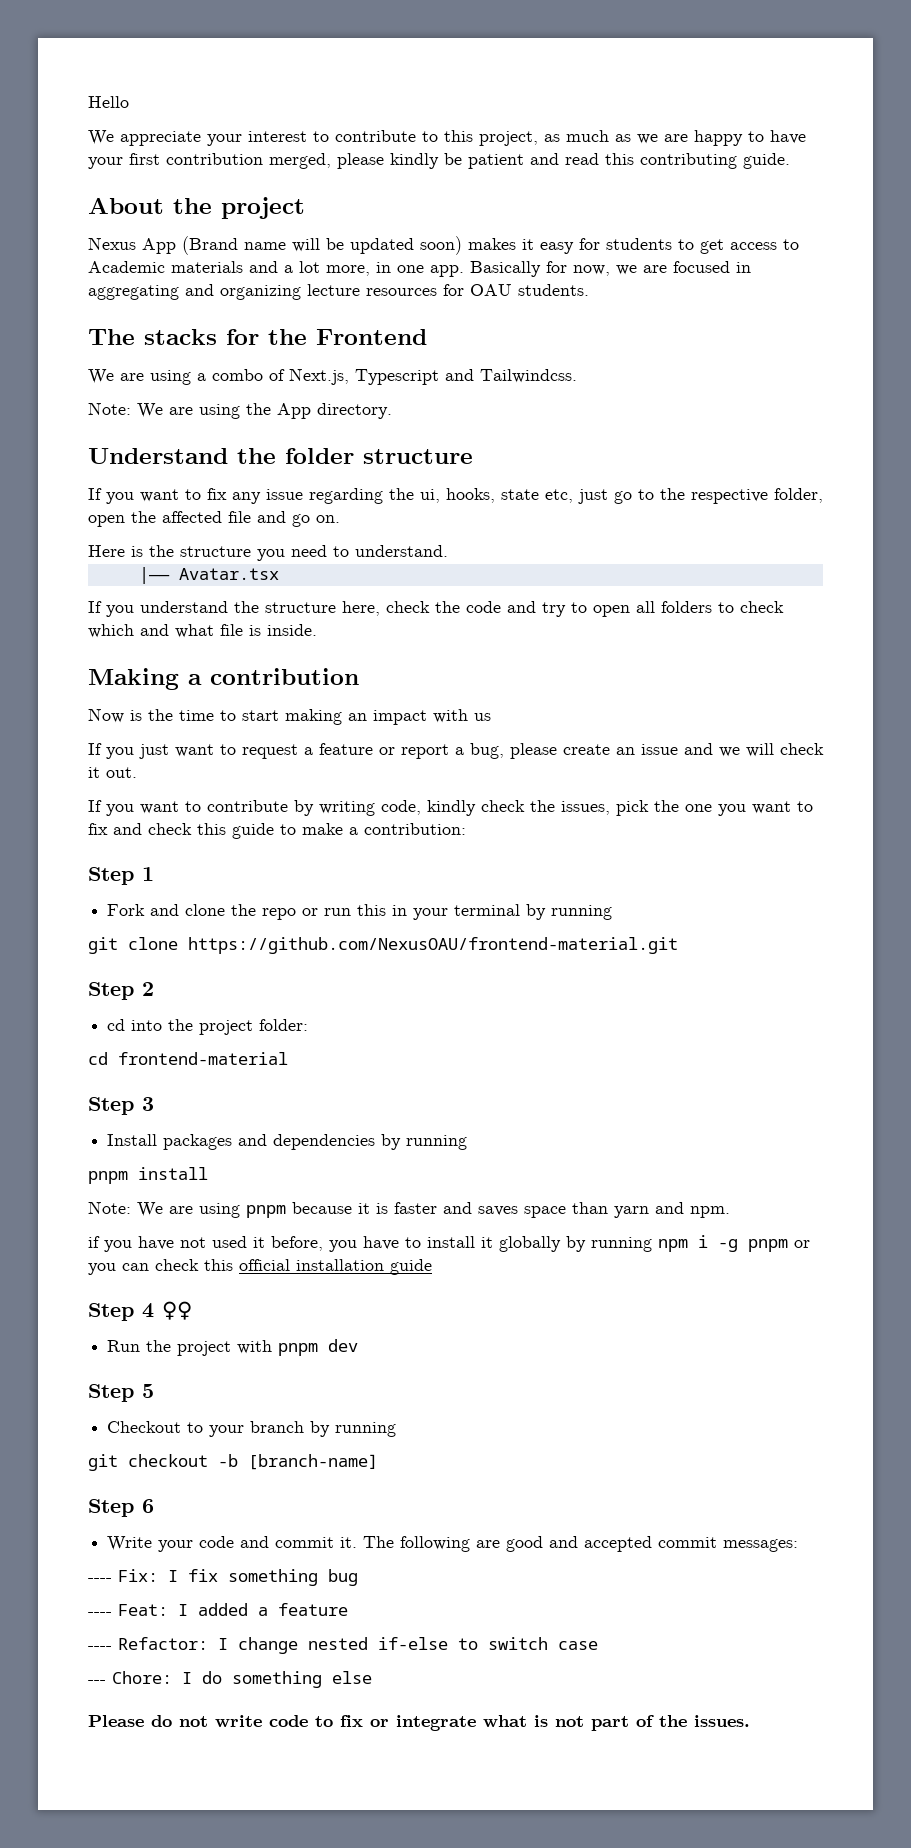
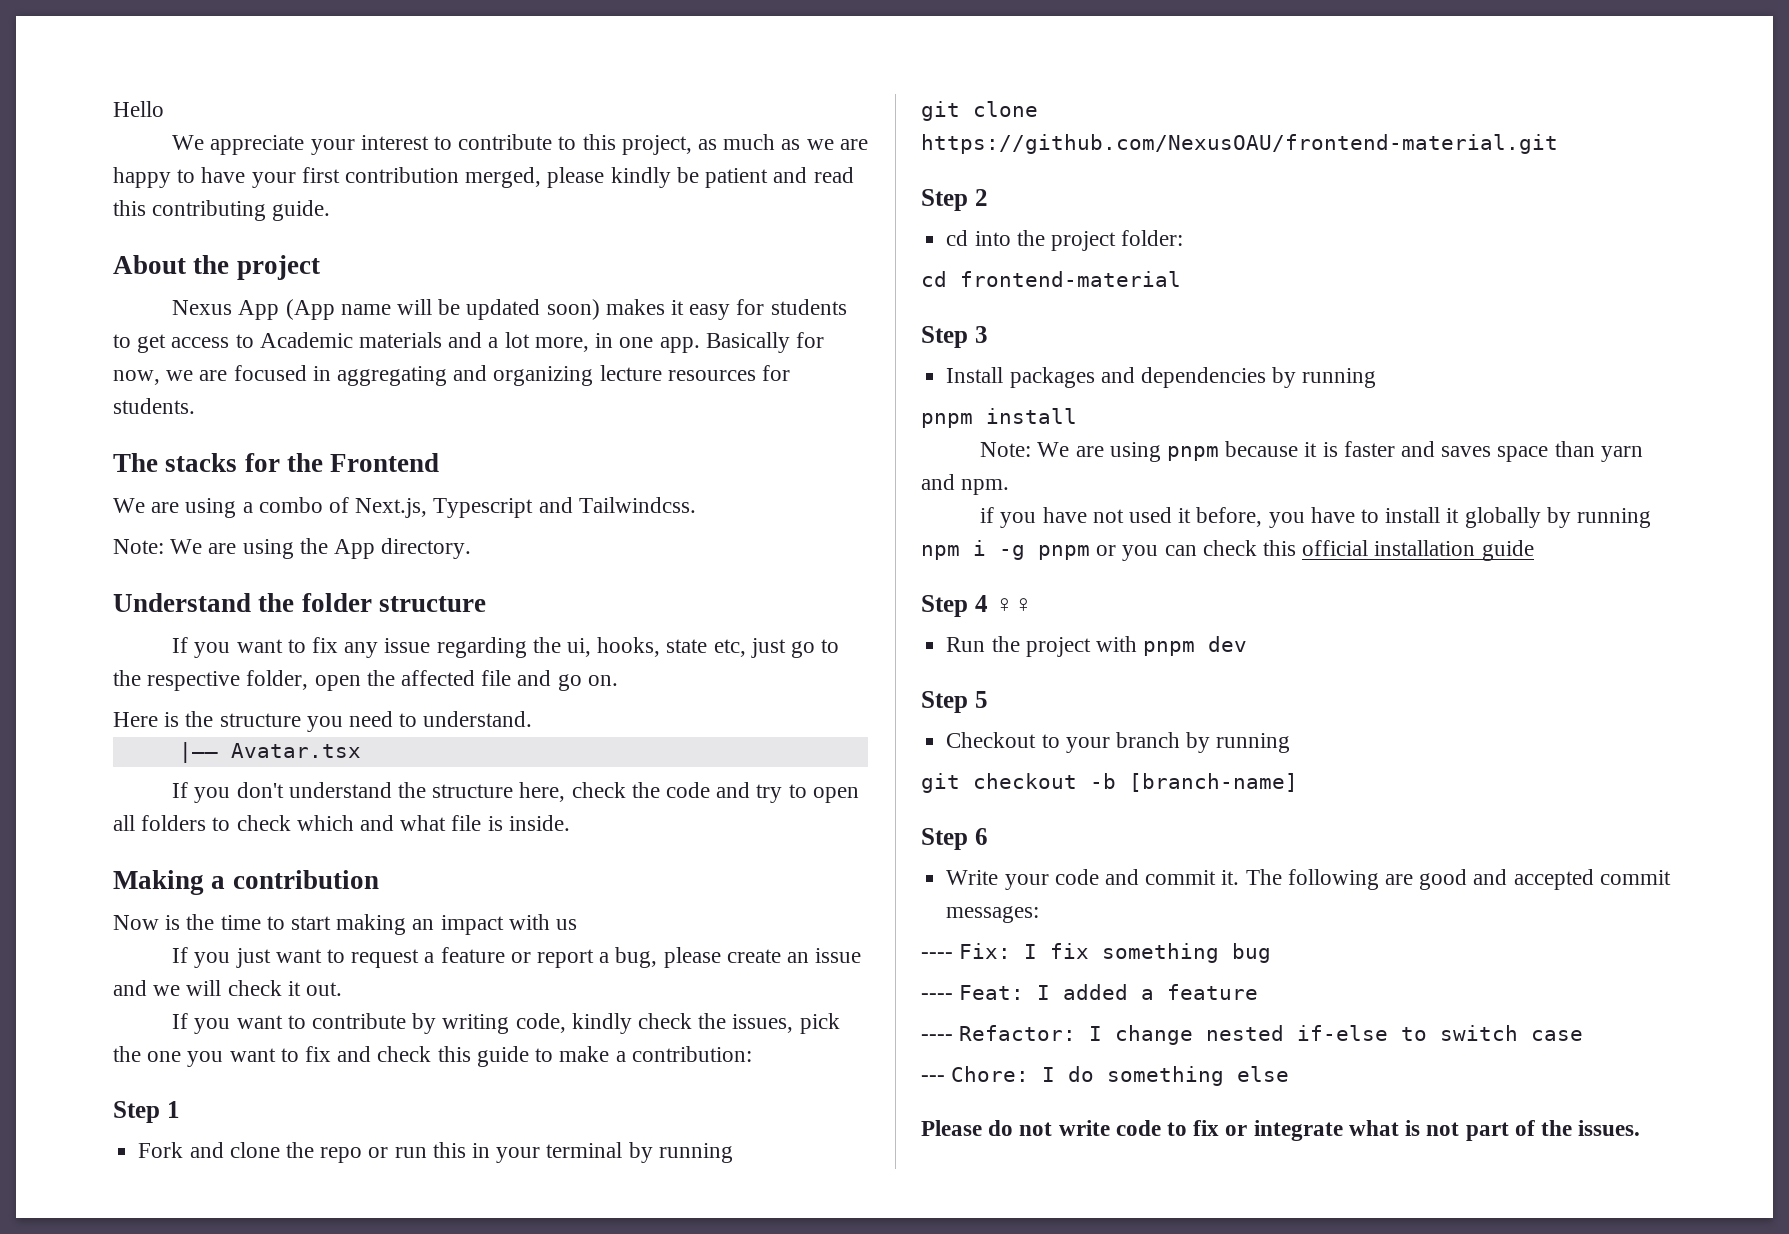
[182,236,238,255] (Brand -> [285,299,335,320] (App
[470,284,512,296] OAU -> (791, 373) none
(134, 611) none -> [236,782,284,798] don't

